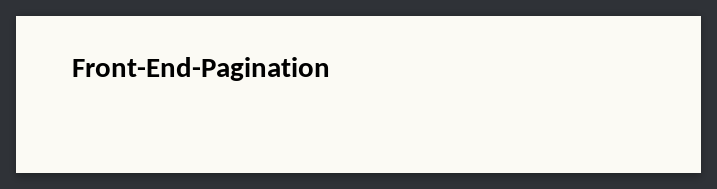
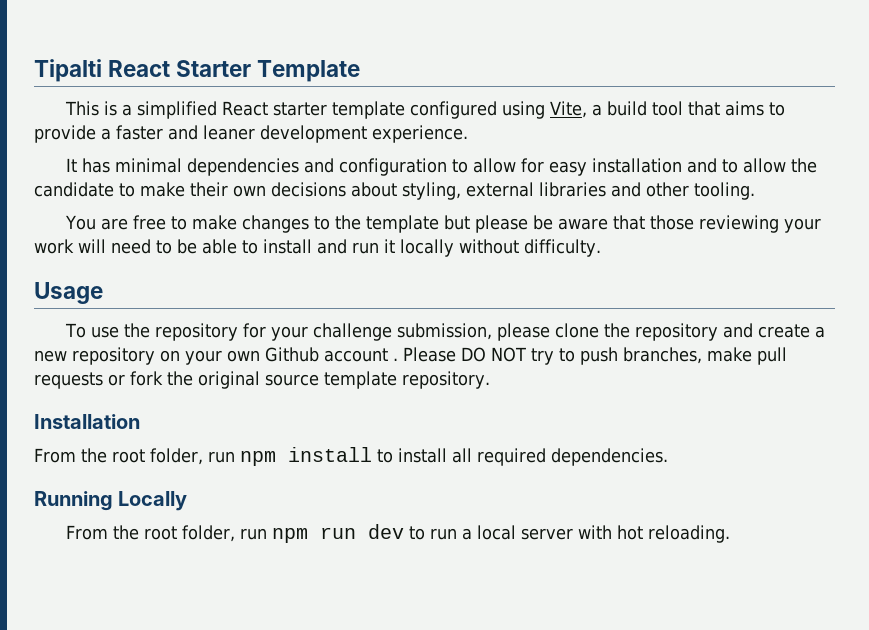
[72,57,330,81] Front-End-Pagination -> [34,59,361,82] [65,101,786,119] [34,125,468,143] [66,158,818,176] [34,182,755,200] [65,215,822,233] [34,239,601,257] [34,282,103,304] [65,323,826,341] [34,347,787,365] [34,371,490,389] [34,414,140,429] [34,447,668,466] [34,491,188,511] [66,524,731,543] Tipalti React Starter Template // This is a simplified React starter template configured using Vite, a build tool that aims to provide a faster and leaner development experience. // It has minimal dependencies and configuration to allow for easy installation and to allow the candidate to make their own decisions about styling, external libraries and other tooling. // You are free to make changes to the template but please be aware that those reviewing your work will need to be able to install and run it locally without difficulty. // Usage // To use the repository for your challenge submission, please clone the repository and create a new repository on your own Github account . Please DO NOT try to push branches, make pull requests or fork the original source template repository. // Installation // From the root folder, run npm install to install all required dependencies. // Running Locally // From the root folder, run npm run dev to run a local server with hot reloading.

